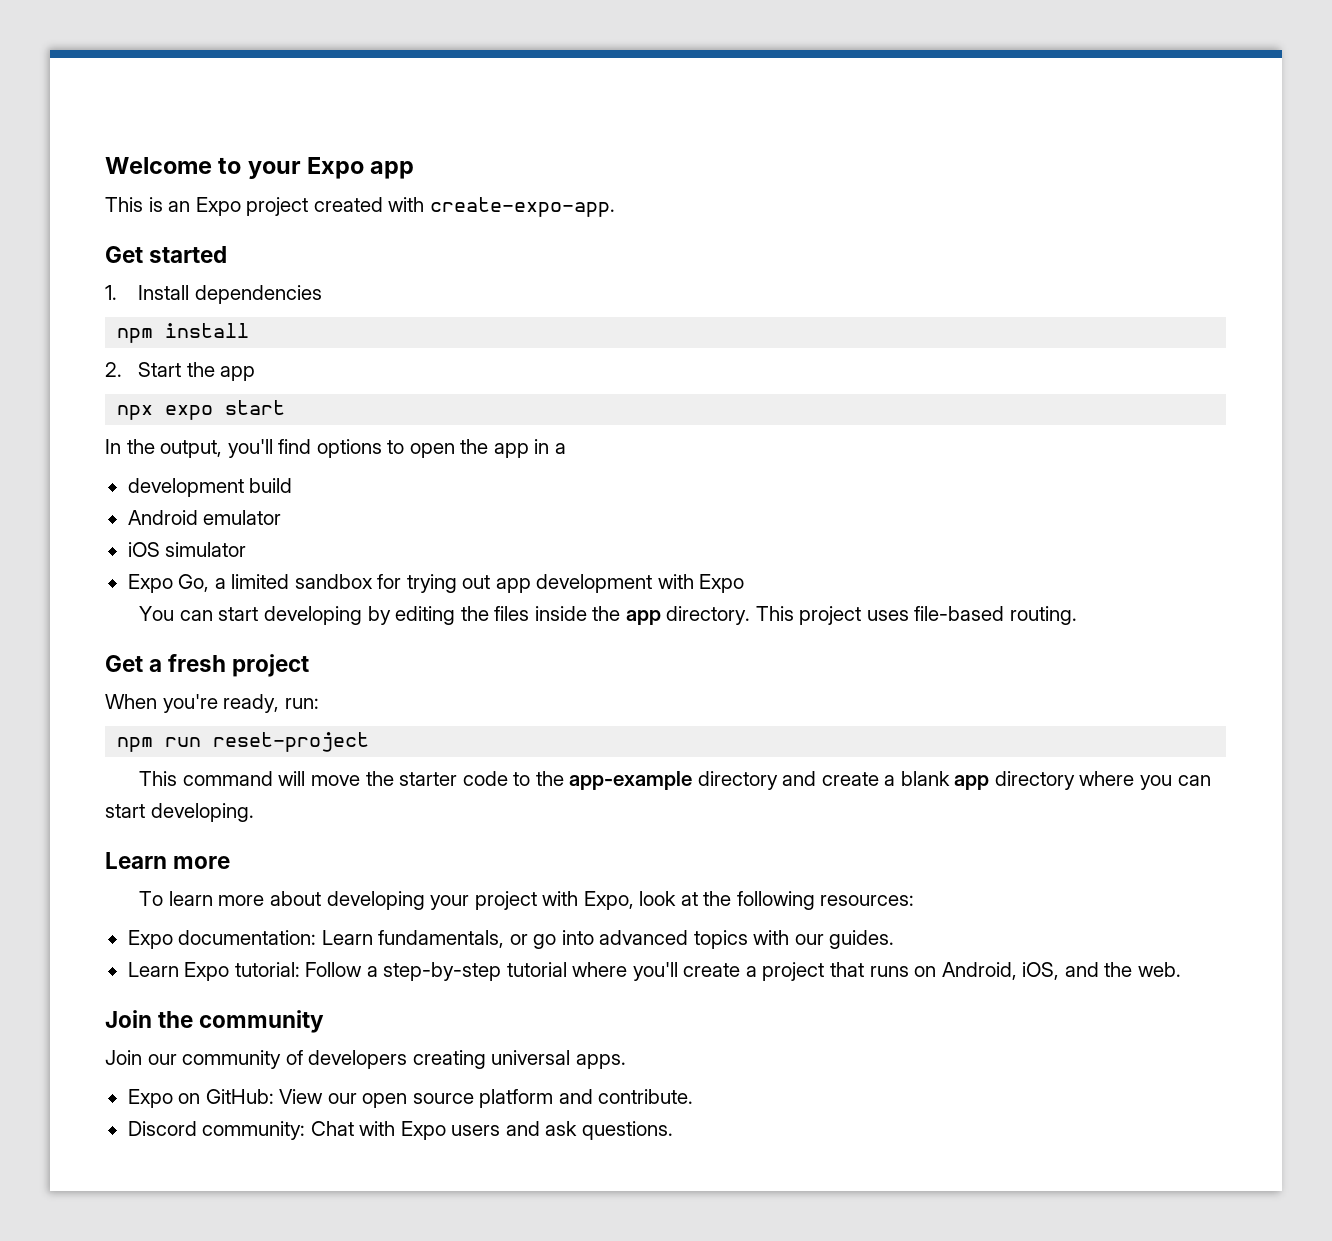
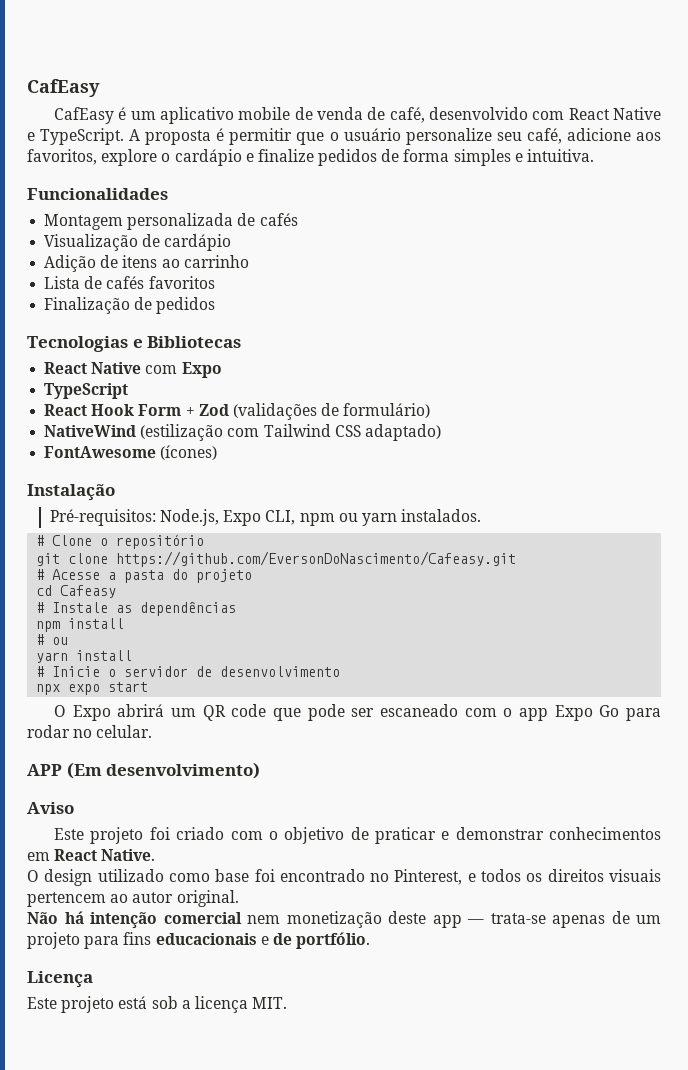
[105,157,415,179] [105,197,615,217] [105,246,228,263] [105,285,322,304] [117,323,250,343] [105,362,256,381] [117,400,286,420] [105,439,566,458] [127,478,293,497] [127,510,282,525] [127,542,247,557] [127,574,745,593] [139,606,1077,625] [105,654,310,677] [105,694,319,713] [117,732,370,752] [139,771,1211,790] [105,803,254,822] [105,852,231,869] [139,891,915,910] [127,930,895,949] [127,962,1181,981] [105,1010,325,1033] [105,1050,626,1069] [127,1089,694,1108] [127,1121,673,1140] Welcome to your Expo app // This is an Expo project created with create-expo-app. // Get started // 1. Install dependencies // npm install // 2. Start the app // npx expo start // In the output, you'll find options to open the app in a // development build // Android emulator // iOS simulator // Expo Go, a limited sandbox for trying out app development with Expo // You can start developing by editing the files inside the app directory. This project uses file-based routing. // Get a fresh project // When you're ready, run: // npm run reset-project // This command will move the starter code to the app-example directory and create a blank app directory where you can start developing. // Learn more // To learn more about developing your project with Expo, look at the following resources: // Expo documentation: Learn fundamentals, or go into advanced topics with our guides. // Learn Expo tutorial: Follow a step-by-step tutorial where you'll create a project that runs on Android, iOS, and the web. // Join the community // Join our community of developers creating universal apps. // Expo on GitHub: View our open source platform and contribute. // Discord community: Chat with Expo users and ask questions. -> [27,79,100,97] [54,107,661,124] [27,128,662,145] [27,149,595,166] [27,188,168,200] [44,213,298,230] [44,234,232,251] [44,255,249,272] [44,276,215,289] [44,297,216,314] [27,336,242,352] [44,362,222,378] [44,383,129,399] [44,403,431,420] [44,424,441,441] [44,445,218,460] [27,484,115,501] [49,509,482,526] [36,534,205,549] [36,551,517,567] [36,569,253,583] [36,585,117,598] [36,601,237,616] [36,618,125,632] [36,634,69,645] [36,650,133,663] [36,666,341,677] [36,682,149,695] [54,704,662,721] [27,725,153,738] [27,762,261,779] [27,802,74,814] [54,827,662,844] [27,849,156,861] [27,869,661,886] [27,890,239,907] [27,911,661,929] [27,932,371,949] [27,971,93,988] [27,996,288,1013] CafEasy // CafEasy é um aplicativo mobile de venda de café, desenvolvido com React Native e TypeScript. A proposta é permitir que o usuário personalize seu café, adicione aos favoritos, explore o cardápio e finalize pedidos de forma simples e intuitiva. // Funcionalidades // Montagem personalizada de cafés // Visualização de cardápio // Adição de itens ao carrinho // Lista de cafés favoritos // Finalização de pedidos // Tecnologias e Bibliotecas // React Native com Expo // TypeScript // React Hook Form + Zod (validações de formulário) // NativeWind (estilização com Tailwind CSS adaptado) // FontAwesome (ícones) // Instalação // Pré-requisitos: Node.js, Expo CLI, npm ou yarn instalados. // # Clone o repositório // git clone https://github.com/EversonDoNascimento/Cafeasy.git // # Acesse a pasta do projeto // cd Cafeasy // # Instale as dependências // npm install // # ou // yarn install // # Inicie o servidor de desenvolvimento // npx expo start // O Expo abrirá um QR code que pode ser escaneado com o app Expo Go para rodar no celular. // APP (Em desenvolvimento) // Aviso // Este projeto foi criado com o objetivo de praticar e demonstrar conhecimentos em React Native. // O design utilizado como base foi encontrado no Pinterest, e todos os direitos visuais pertencem ao autor original. // Não há intenção comercial nem monetização deste app — trata-se apenas de um projeto para fins educacionais e de portfólio. // Licença // Este projeto está sob a licença MIT.

